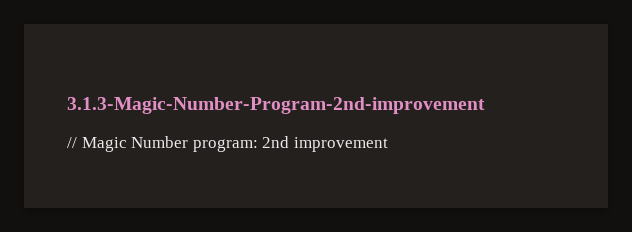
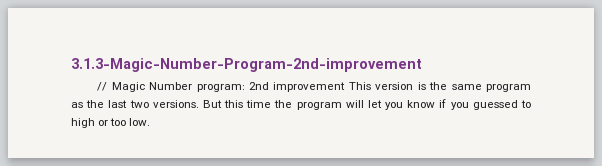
(388, 144) none -> [348,82,531,92] [71,99,532,110] [71,118,151,128] This version is the same program as the last two versions. But this time the program will let you know if you guessed to high or too low.

